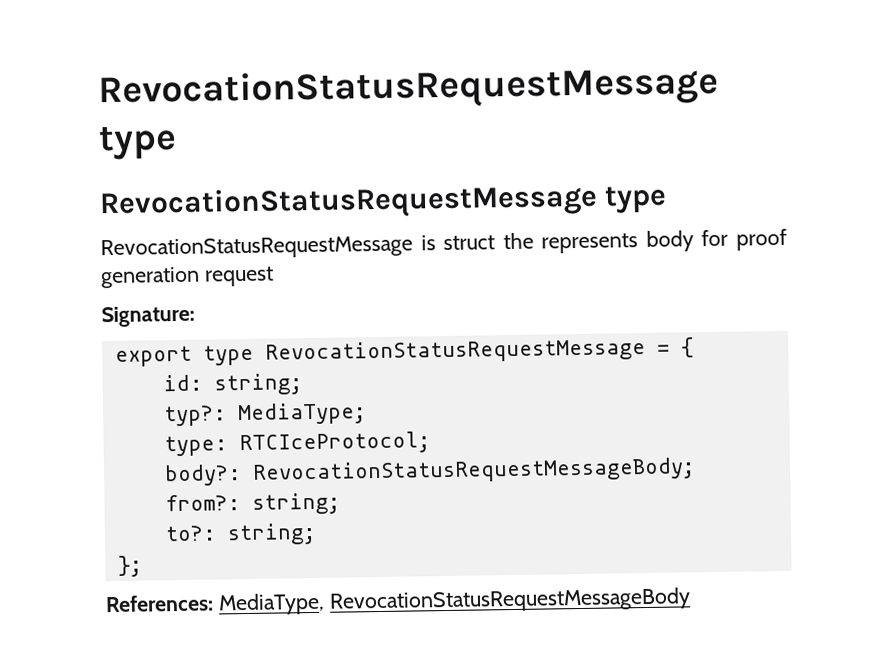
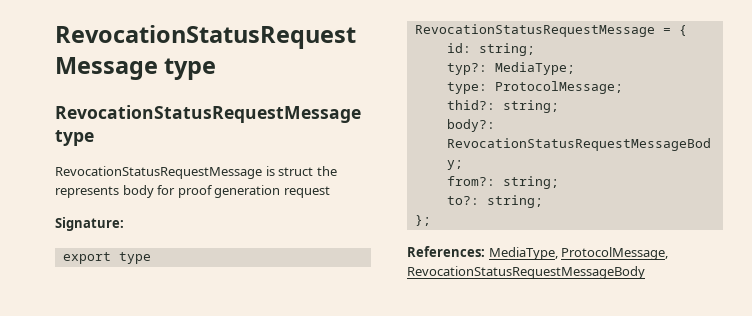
[238,431,431,456] RTCIceProtocol; -> [494,81,623,94] [446,100,559,113] ProtocolMessage; // thid?: string;
(325, 604) none -> [561,247,669,260] ProtocolMessage,

